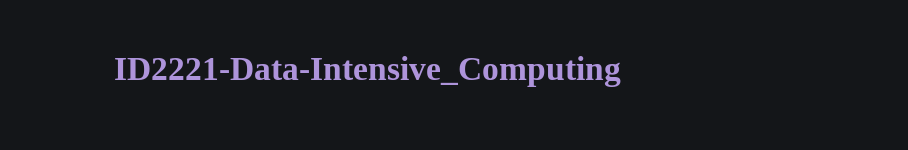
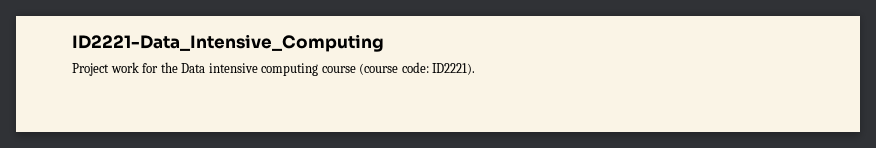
[114,56,621,87] ID2221-Data-Intensive_Computing -> [72,34,384,52] [72,62,476,76] ID2221-Data_Intensive_Computing // Project work for the Data intensive computing course (course code: ID2221).

